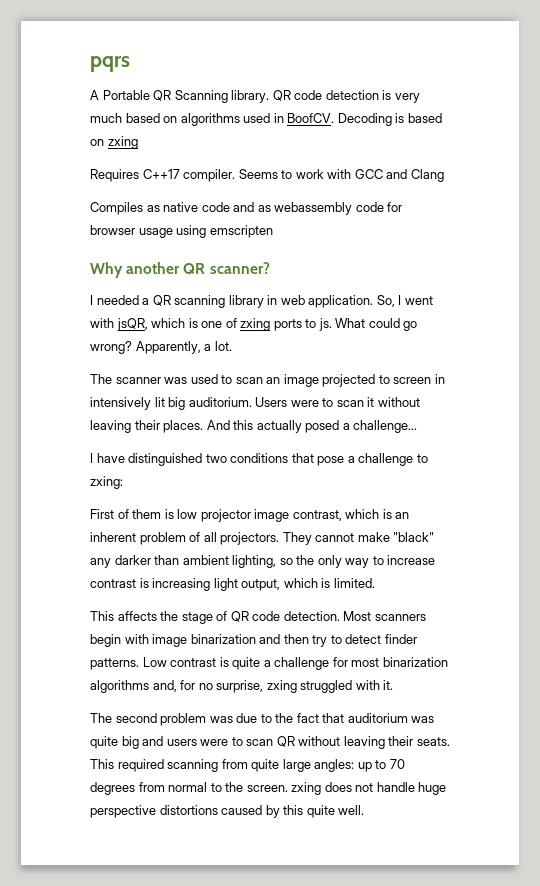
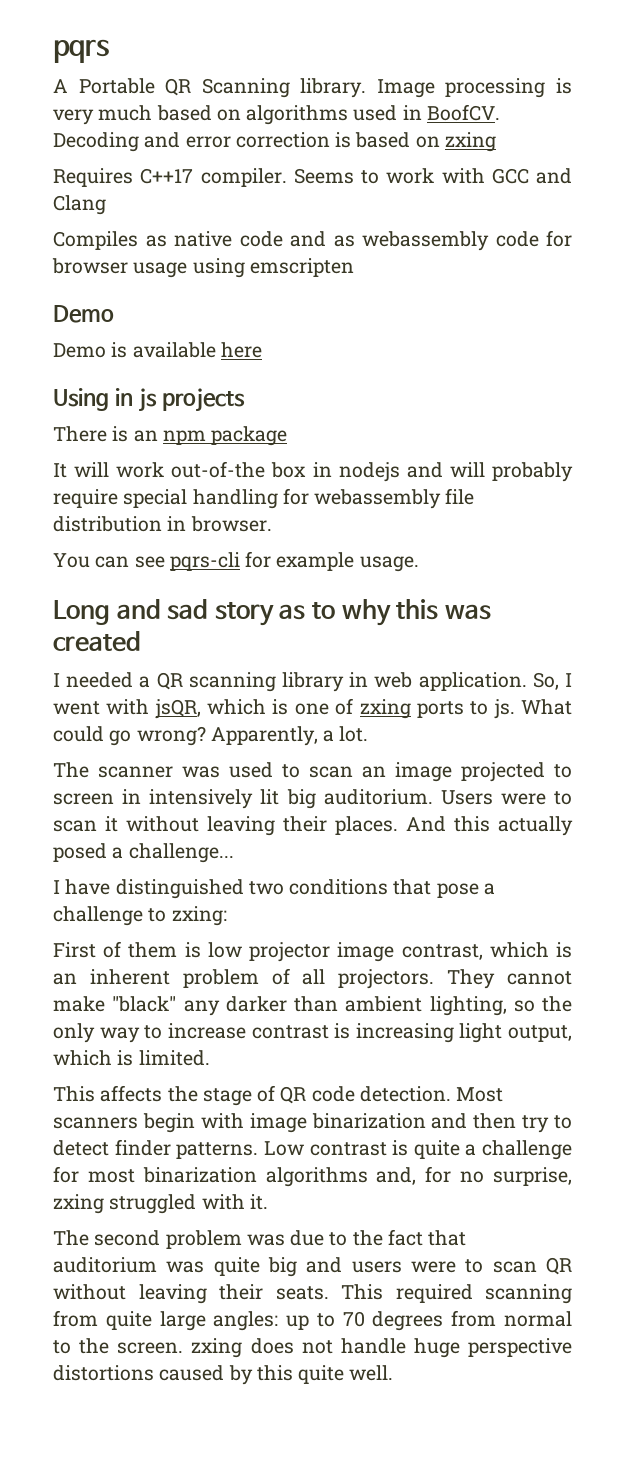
[272,90,379,101] QR code detection -> [376,78,546,98] Image processing
(392, 119) none -> [144,132,330,148] and error correction
[90,262,270,278] Why another QR scanner? -> [53,305,114,323] [53,342,262,358] [53,388,245,412] [53,426,288,446] [53,461,573,482] [53,488,475,509] [53,516,272,532] [53,551,419,572] [53,599,491,626] [53,631,141,652] Demo // Demo is available here // Using in js projects // There is an npm package // It will work out-of-the box in nodejs and will probably require special handling for webassembly file distribution in browser. // You can see pqrs-cli for example usage. // Long and sad story as to why this was created

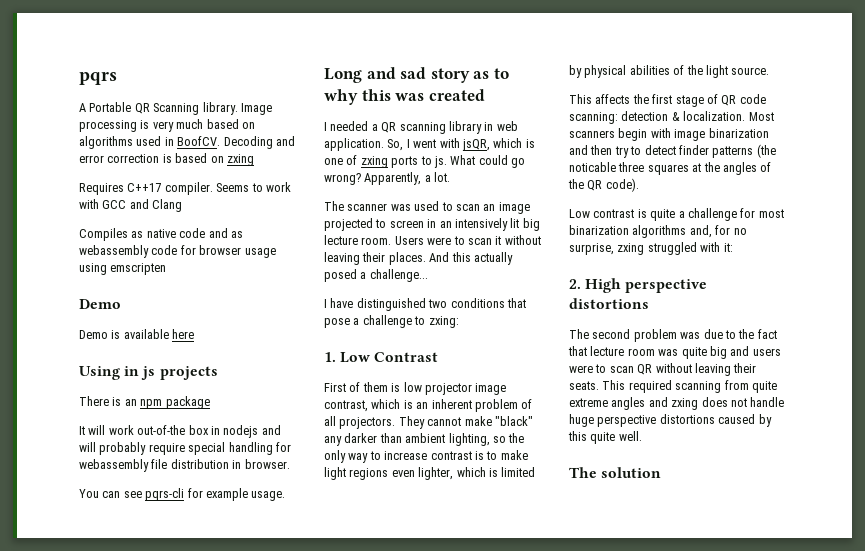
(142, 796) none -> [439,221,452,228] an
[323,789,433,805] auditorium. -> [324,235,392,245] lecture room.
(227, 916) none -> [324,352,439,363] // 1. Low Contrast
[355,1023,572,1043] [53,1050,210,1066] increasing light output, which is limited. -> [486,450,528,460] [324,467,536,480] [569,65,770,78] to make light regions even lighter, which is limited by physical abilities of the light source.
(198, 1094) none -> [652,94,673,104] first
[359,1086,451,1102] detection. -> [569,111,746,124] scanning: detection & localization.
[176,1142,259,1159] patterns. -> [712,144,776,158] [569,162,772,175] [568,178,639,192] patterns (the noticable three squares at the angles of the QR code). //
[249,1194,268,1210] it. -> [723,243,733,252] [569,278,708,293] [569,298,649,309] it: // 2. High perspective distortions
[53,1257,157,1273] auditorium -> [590,346,655,356] lecture room
[159,1310,572,1331] [53,1338,184,1354] large angles: up to 70 degrees from normal to the screen. -> [569,397,668,410] extreme angles and
(394, 1373) none -> [569,467,662,478] // The solution

